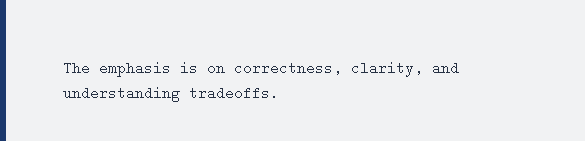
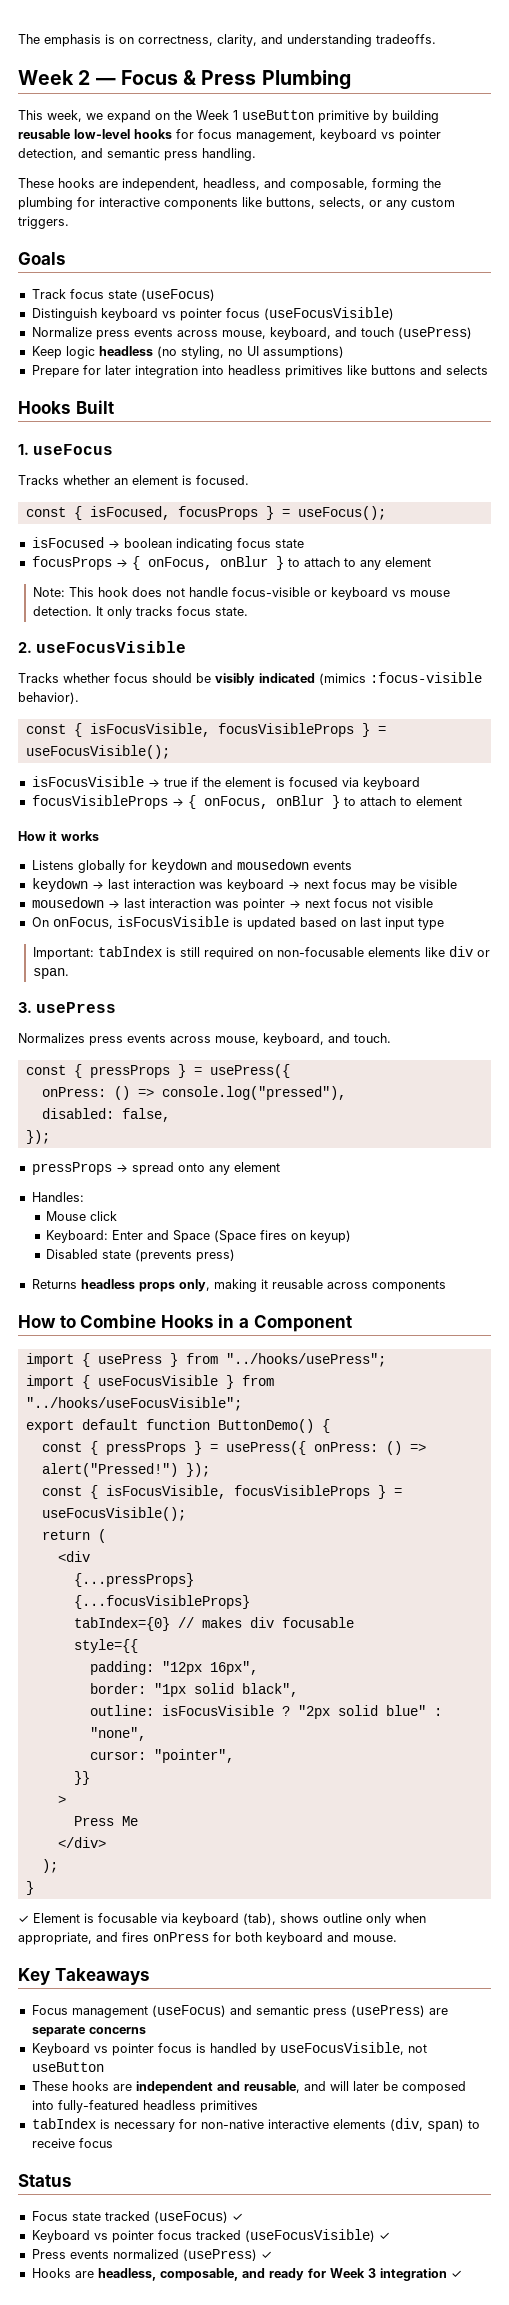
(279, 93) none -> [18,70,351,90] [18,110,439,123] [18,129,441,142] [18,148,256,161] [18,178,441,191] [18,197,455,210] [18,216,69,229] [18,252,66,265] [31,289,215,301] [31,307,394,321] [31,327,472,340] [31,346,344,359] [31,365,488,378] [18,400,114,414] [18,444,113,455] [18,475,249,485] [25,506,386,520] [31,537,304,551] [31,556,431,570] [32,587,450,600] [32,606,248,619] [18,641,186,653] [18,672,482,686] [18,692,79,704] [25,723,386,737] [25,745,170,759] [31,776,420,790] [31,795,462,809] [18,831,99,841] [31,859,352,873] [31,878,457,892] [31,897,433,911] [31,916,444,930] [32,946,490,960] [32,968,69,979] [18,1002,116,1013] [18,1033,391,1046] [25,1064,290,1078] [41,1086,346,1100] [41,1108,170,1122] [25,1130,50,1144] [31,1162,280,1175] [31,1192,84,1202] [46,1211,118,1221] [46,1230,352,1243] [46,1249,236,1262] [31,1279,446,1292] [18,1314,352,1332] [25,1353,386,1367] [25,1375,274,1389] [25,1397,242,1411] [25,1419,330,1433] [41,1441,426,1455] [41,1463,210,1477] [41,1485,402,1499] [41,1507,186,1521] [41,1529,106,1543] [57,1551,90,1562] [73,1573,194,1587] [73,1595,250,1609] [73,1617,354,1631] [73,1639,138,1653] [89,1661,258,1675] [89,1683,298,1697] [89,1705,442,1719] [89,1727,146,1741] [89,1749,234,1763] [73,1771,90,1785] [57,1795,66,1804] [73,1816,138,1826] [57,1837,106,1848] [41,1859,58,1873] [25,1881,34,1895] [18,1913,426,1926] [18,1932,397,1945] [18,1968,150,1985] [31,2005,448,2018] [31,2025,146,2037] [31,2042,427,2056] [31,2062,104,2072] [31,2081,466,2094] [31,2100,258,2113] [31,2118,480,2132] [31,2138,113,2148] [18,2174,72,2187] [31,2211,243,2223] [31,2229,390,2243] [31,2249,272,2261] [31,2268,462,2281] // Week 2 — Focus & Press Plumbing // This week, we expand on the Week 1 useButton primitive by building reusable low-level hooks for focus management, keyboard vs pointer detection, and semantic press handling. // These hooks are independent, headless, and composable, forming the plumbing for interactive components like buttons, selects, or any custom triggers. // Goals // Track focus state (useFocus) // Distinguish keyboard vs pointer focus (useFocusVisible) // Normalize press events across mouse, keyboard, and touch (usePress) // Keep logic headless (no styling, no UI assumptions) // Prepare for later integration into headless primitives like buttons and selects // Hooks Built // 1. useFocus // Tracks whether an element is focused. // const { isFocused, focusProps } = useFocus(); // isFocused → boolean indicating focus state // focusProps → { onFocus, onBlur } to attach to any element // Note: This hook does not handle focus-visible or keyboard vs mouse detection. It only tracks focus state. // 2. useFocusVisible // Tracks whether focus should be visibly indicated (mimics :focus-visible behavior). // const { isFocusVisible, focusVisibleProps } = useFocusVisible(); // isFocusVisible → true if the element is focused via keyboard // focusVisibleProps → { onFocus, onBlur } to attach to element // How it works // Listens globally for keydown and mousedown events // keydown → last interaction was keyboard → next focus may be visible // mousedown → last interaction was pointer → next focus not visible // On onFocus, isFocusVisible is updated based on last input type // Important: tabIndex is still required on non-focusable elements like div or span. // 3. usePress // Normalizes press events across mouse, keyboard, and touch. // const { pressProps } = usePress({ // onPress: () => console.log("pressed"), // disabled: false, // }); // pressProps → spread onto any element // Handles: // Mouse click // Keyboard: Enter and Space (Space fires on keyup) // Disabled state (prevents press) // Returns headless props only, making it reusable across components // How to Combine Hooks in a Component // import { usePress } from "../hooks/usePress"; // import { useFocusVisible } from "../hooks/useFocusVisible"; // export default function ButtonDemo() { // const { pressProps } = usePress({ onPress: () => alert("Pressed!") }); // const { isFocusVisible, focusVisibleProps } = useFocusVisible(); // return ( // <div // {...pressProps} // {...focusVisibleProps} // tabIndex={0} // makes div focusable // style={{ // padding: "12px 16px", // border: "1px solid black", // outline: isFocusVisible ? "2px solid blue" : "none", // cursor: "pointer", // }} // > // Press Me // </div> // ); // } // ✓ Element is focusable via keyboard (tab), shows outline only when appropriate, and fires onPress for both keyboard and mouse. // Key Takeaways // Focus management (useFocus) and semantic press (usePress) are separate concerns // Keyboard vs pointer focus is handled by useFocusVisible, not useButton // These hooks are independent and reusable, and will later be composed into fully-featured headless primitives // tabIndex is necessary for non-native interactive elements (div, span) to receive focus // Status // Focus state tracked (useFocus) ✓ // Keyboard vs pointer focus tracked (useFocusVisible) ✓ // Press events normalized (usePress) ✓ // Hooks are headless, composable, and ready for Week 3 integration ✓

